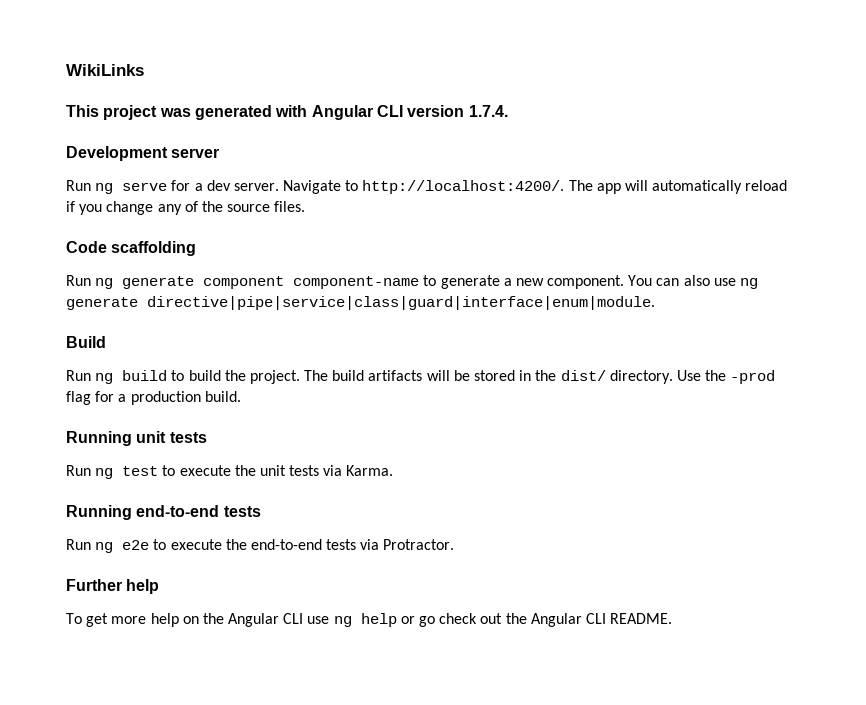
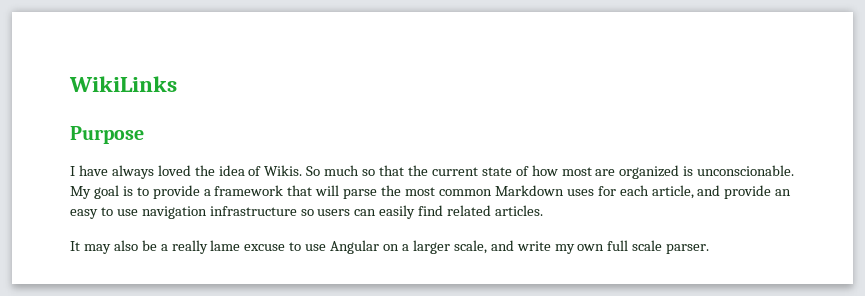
[66,105,508,120] [66,146,220,161] [66,180,788,194] [66,201,306,215] [66,241,197,256] [66,275,759,289] [66,296,655,310] [66,336,106,348] [66,370,776,384] [66,391,241,405] [66,431,207,446] [66,465,394,479] [66,505,261,520] [66,539,455,553] [66,579,160,594] [66,613,673,627] This project was generated with Angular CLI version 1.7.4. // Development server // Run ng serve for a dev server. Navigate to http://localhost:4200/. The app will automatically reload if you change any of the source files. // Code scaffolding // Run ng generate component component-name to generate a new component. You can also use ng generate directive|pipe|service|class|guard|interface|enum|module. // Build // Run ng build to build the project. The build artifacts will be stored in the dist/ directory. Use the -prod flag for a production build. // Running unit tests // Run ng test to execute the unit tests via Karma. // Running end-to-end tests // Run ng e2e to execute the end-to-end tests via Protractor. // Further help // To get more help on the Angular CLI use ng help or go check out the Angular CLI README. -> [70,126,144,144] [70,165,795,179] [70,185,792,199] [70,205,544,219] [70,240,710,254] Purpose // I have always loved the idea of Wikis. So much so that the current state of how most are organized is unconscionable. My goal is to provide a framework that will parse the most common Markdown uses for each article, and provide an easy to use navigation infrastructure so users can easily find related articles. // It may also be a really lame excuse to use Angular on a larger scale, and write my own full scale parser.

